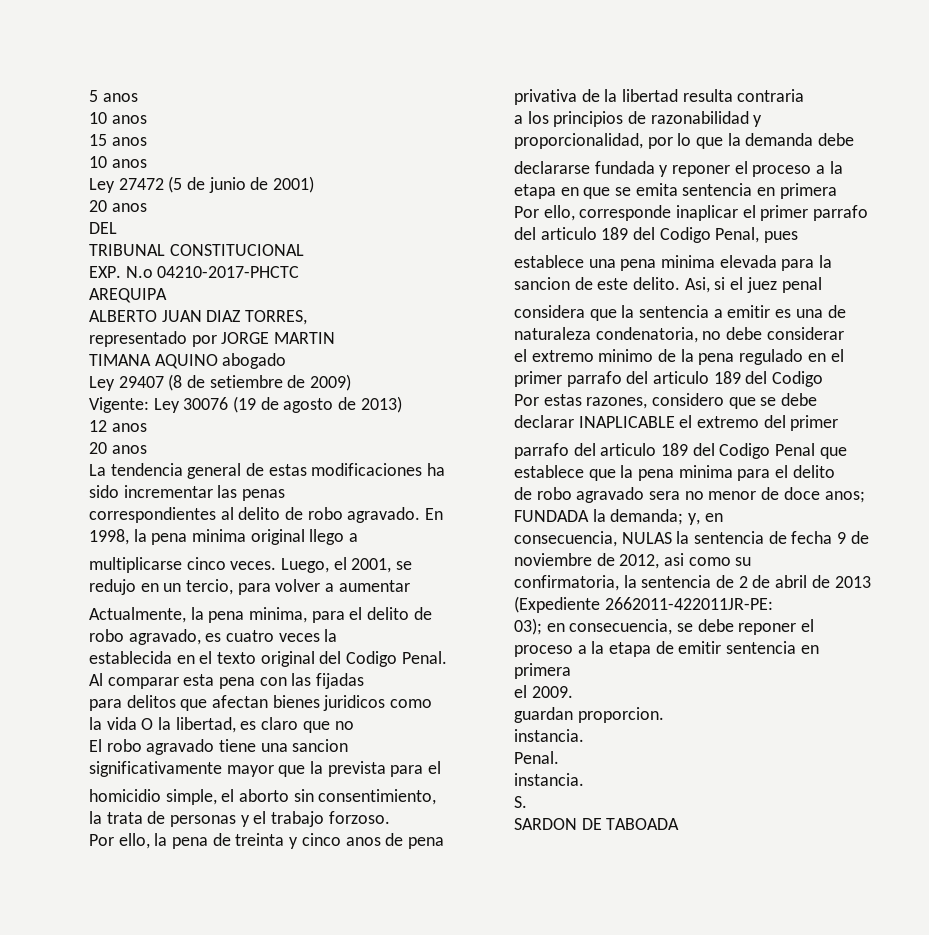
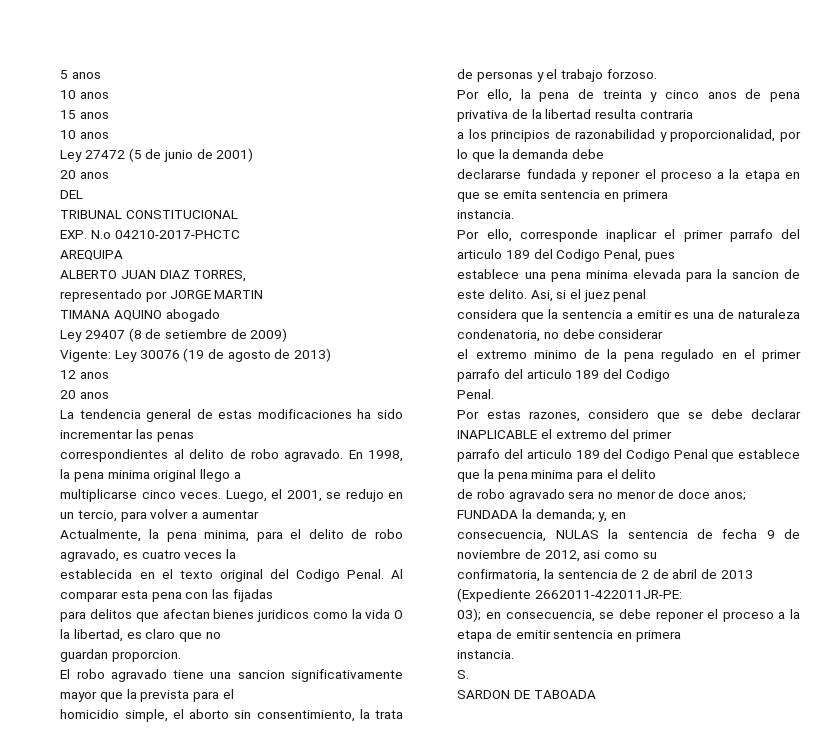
(354, 725) none -> [60,649,182,662] // guardan proporcion.
(837, 191) none -> [457,210,515,219] // instancia.
(824, 379) none -> [457,389,495,399] // Penal.
[513,685,573,698] [513,707,664,723] [513,729,584,742] [513,751,559,764] // el 2009. // guardan proporcion. // instancia. // Penal. -> (681, 636) none

